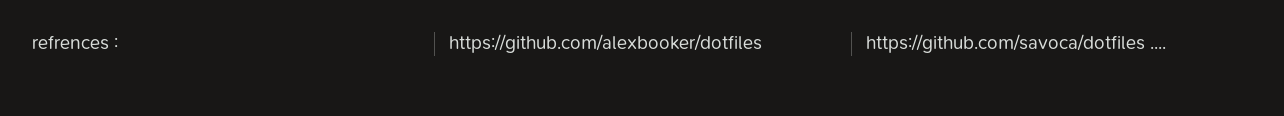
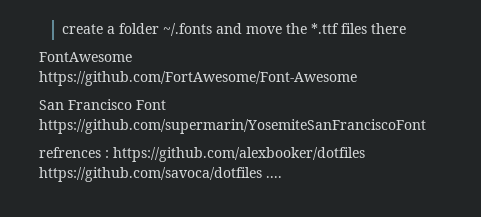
(32, 42) none -> [62,23,407,36] [39,52,132,62] [39,71,357,86] [39,99,166,110] [39,119,426,134] create a folder ~/.fonts and move the *.ttf files there // FontAwesome https://github.com/FortAwesome/Font-Awesome // San Francisco Font https://github.com/supermarin/YosemiteSanFranciscoFont //

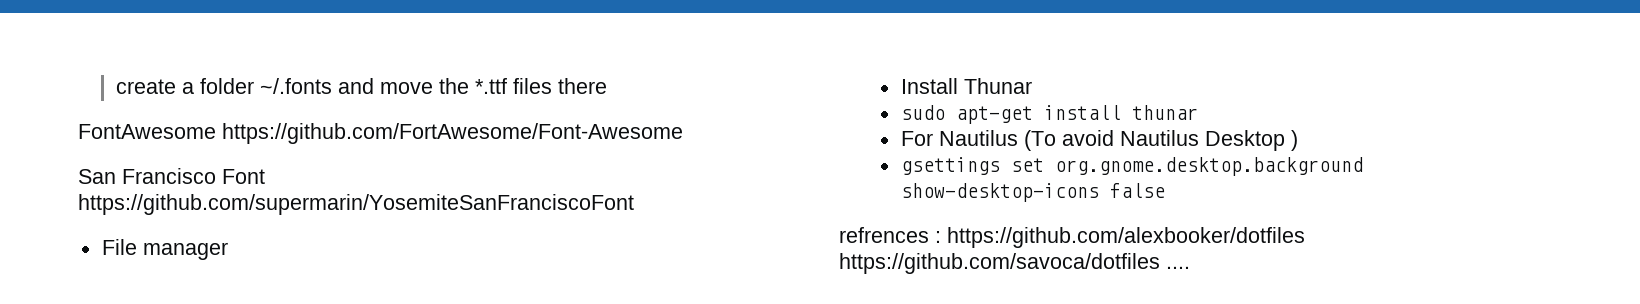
(426, 126) none -> [101,239,228,260] [900,78,1032,94] [900,105,1198,124] [900,130,1298,151] [900,157,1363,176] [900,183,1165,202] // File manager // Install Thunar // sudo apt-get install thunar // For Nautilus (To avoid Nautilus Desktop ) // gsettings set org.gnome.desktop.background show-desktop-icons false

